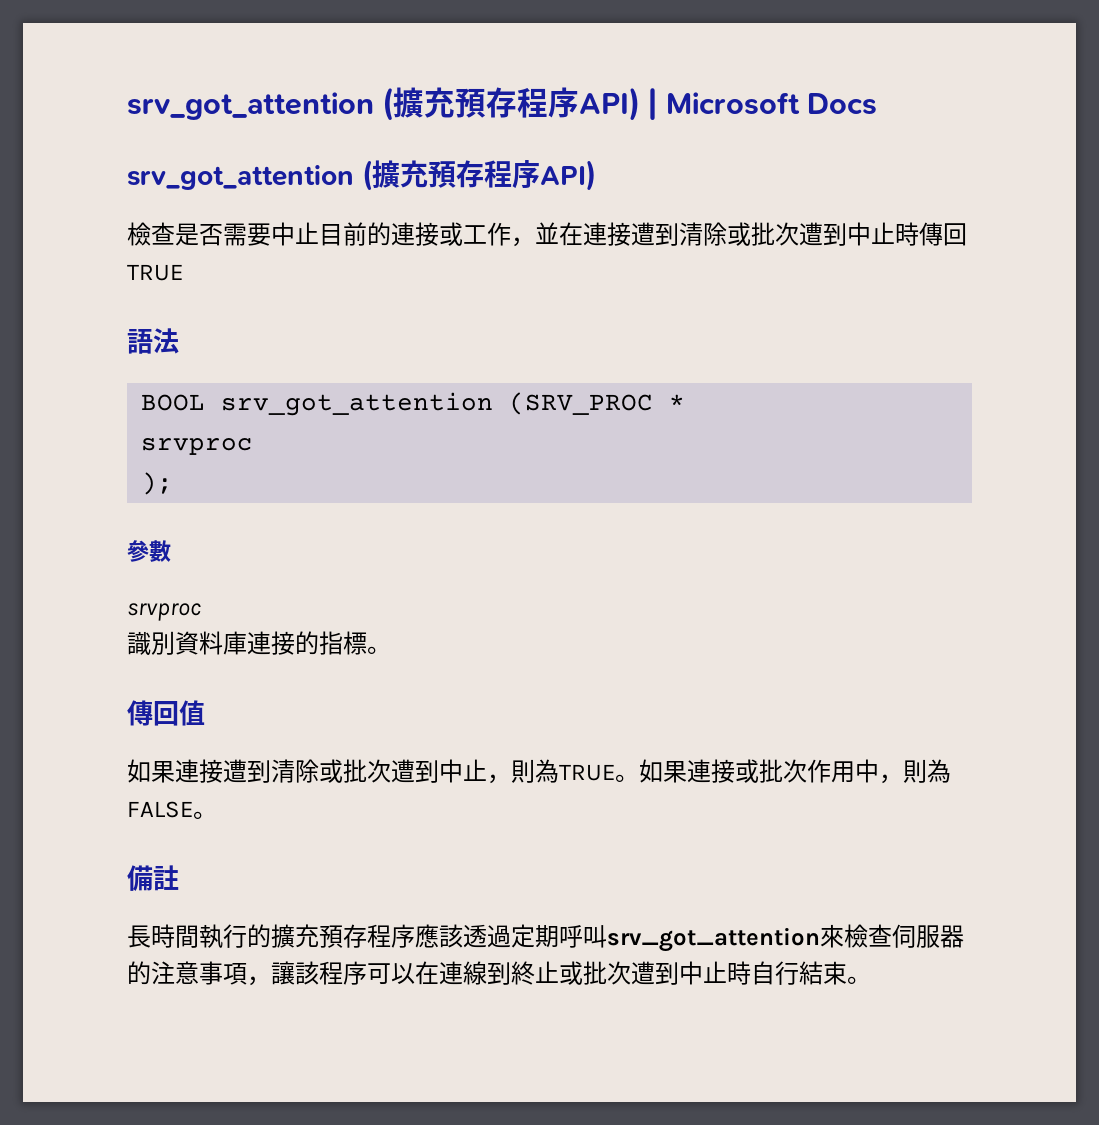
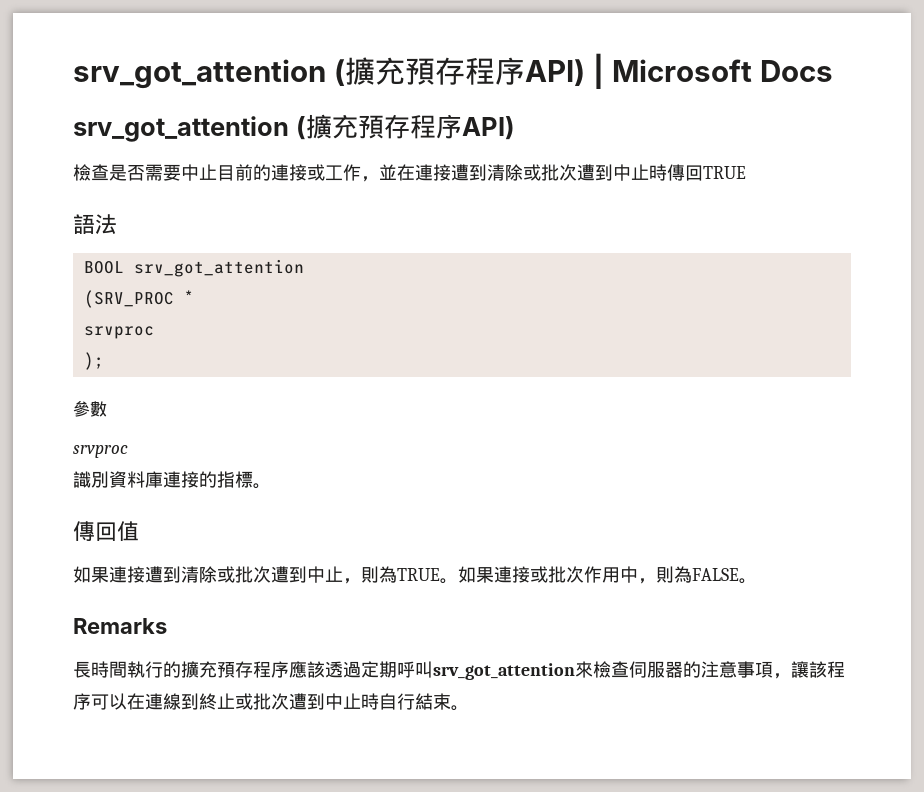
(494, 404) none -> (304, 268) //
[127,865,179,891] 備註 -> [73,618,167,634] Remarks

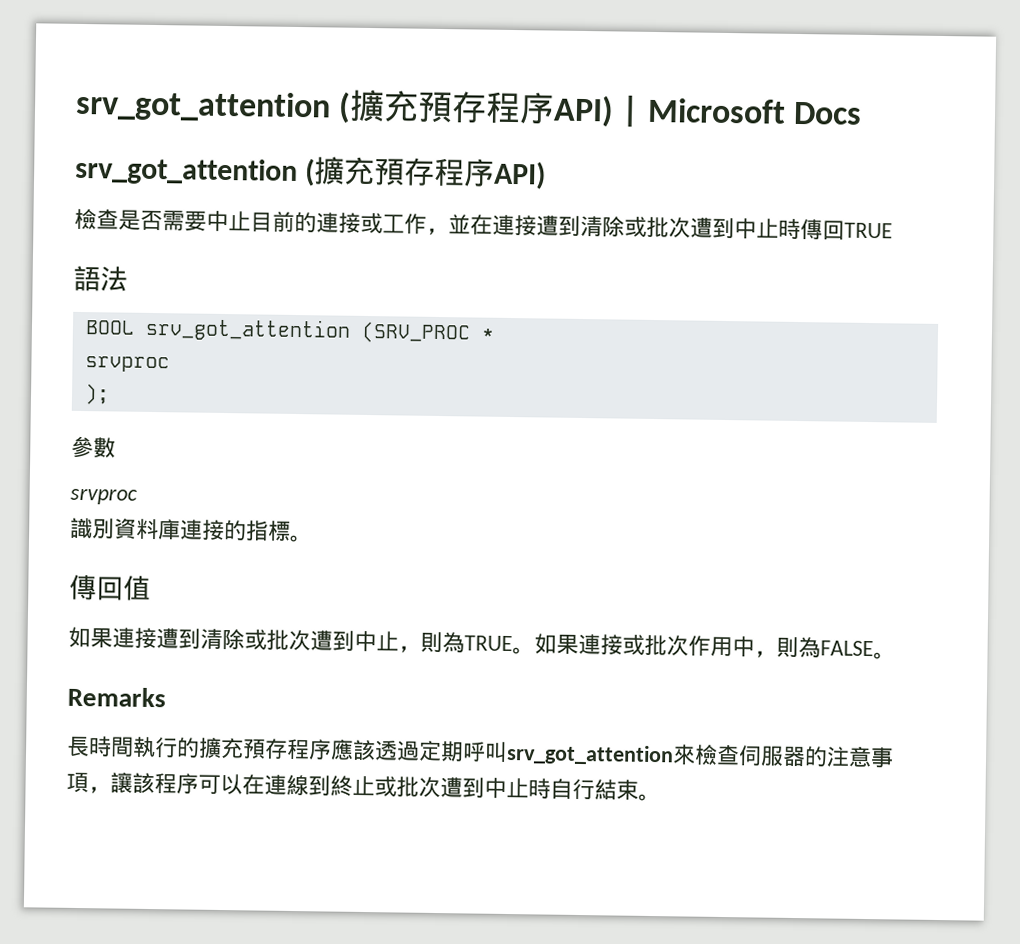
(304, 268) // -> (351, 329) none

